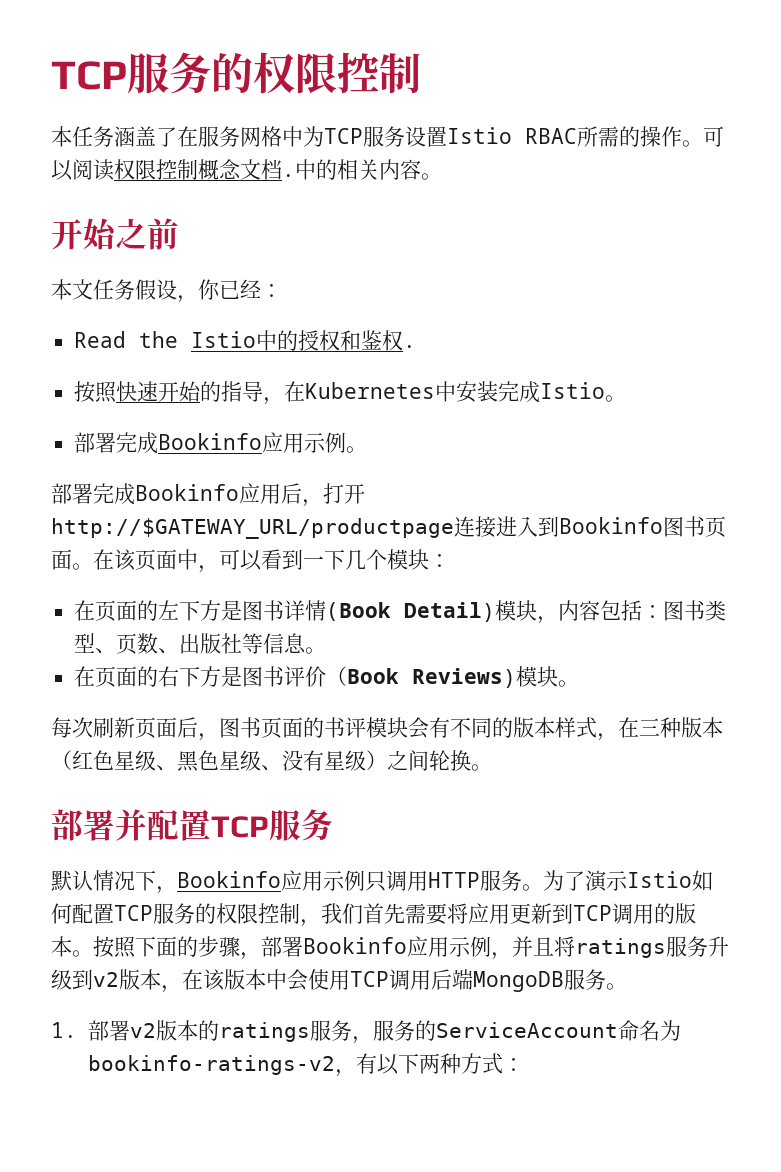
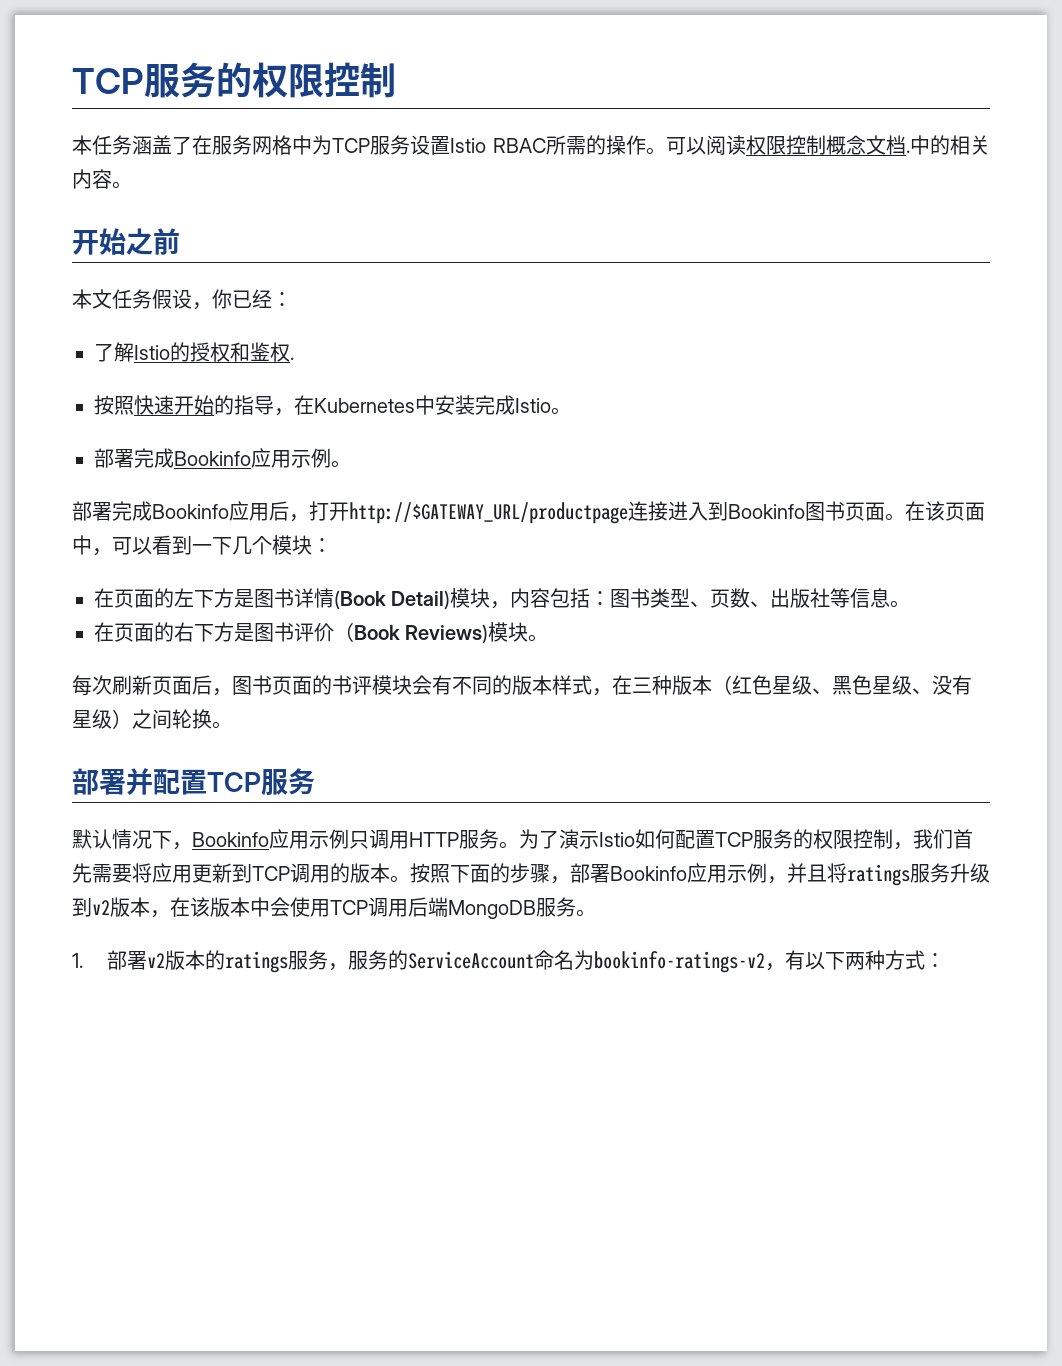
[74,330,278,351] Read the Istio中 -> [94,342,170,362] 了解Istio

